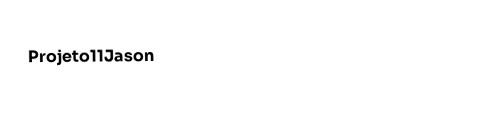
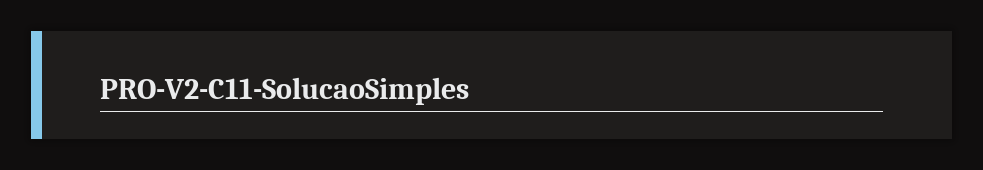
[27,47,155,67] Projeto11Jason -> [100,77,469,105] PRO-V2-C11-SolucaoSimples

